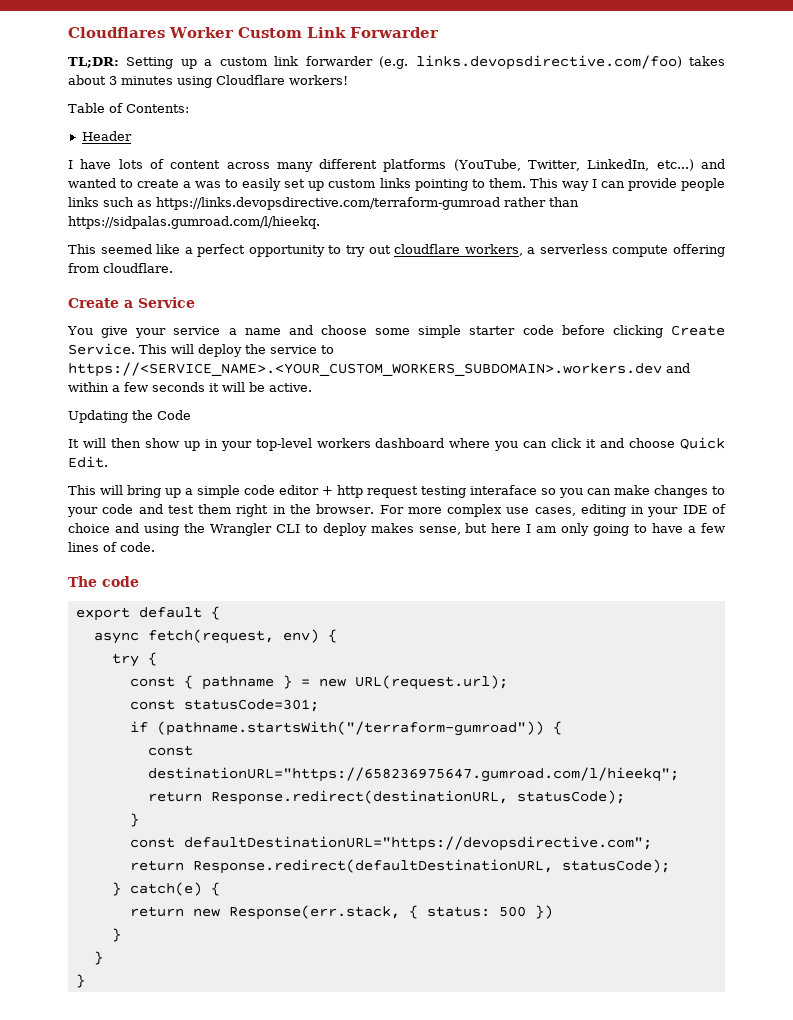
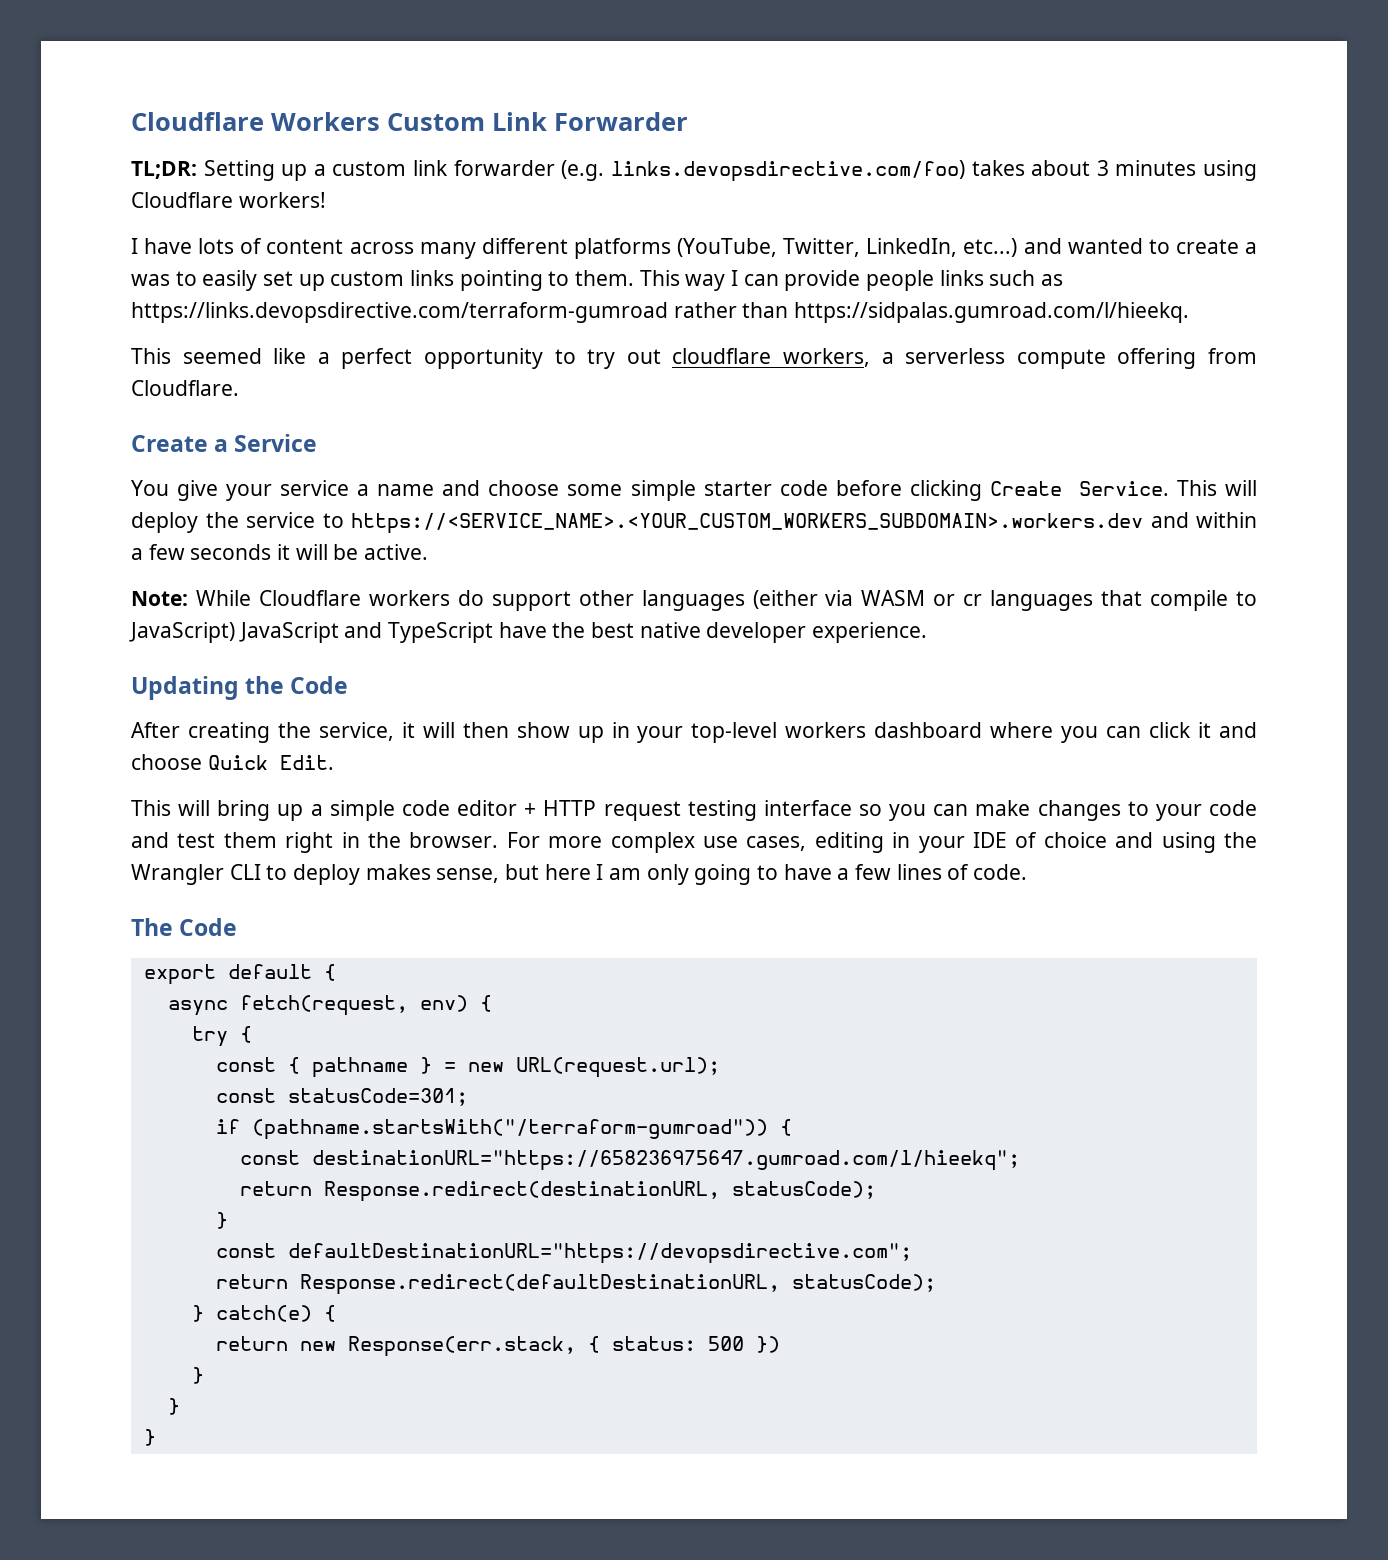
[68,27,234,38] Cloudflares Worker -> [131,112,380,131] Cloudflare Workers
[68,103,189,113] [81,131,132,141] // Table of Contents: // Header -> (326, 200) none
[103,263,173,273] cloudflare. -> [131,380,239,396] Cloudflare.
[68,410,191,423] [68,439,79,448] Updating the Code // It -> [131,590,1257,611] [129,622,928,643] [131,676,349,700] [131,722,415,743] Note: While Cloudflare workers do support other languages (either via WASM or cr languages that compile to JavaScript) JavaScript and TypeScript have the best native developer experience. // Updating the Code // After creating the service, it
[337,485,363,498] http -> [543,800,597,816] HTTP
[470,485,537,495] interaface -> [763,800,852,816] interface
[102,576,139,587] code -> [179,918,238,936] Code

